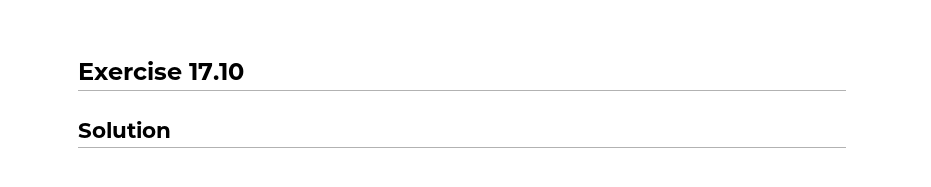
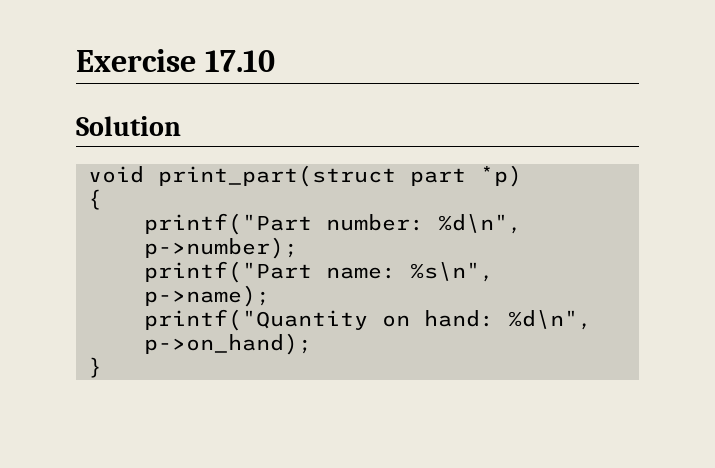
(171, 129) none -> [88,165,523,187] [88,189,103,210] [144,213,523,235] [144,237,299,259] [144,261,495,283] [144,285,271,307] [144,309,593,331] [144,333,313,355] [88,357,103,378] // void print_part(struct part *p) // { // printf("Part number: %d\n", p->number); // printf("Part name: %s\n", p->name); // printf("Quantity on hand: %d\n", p->on_hand); // }

